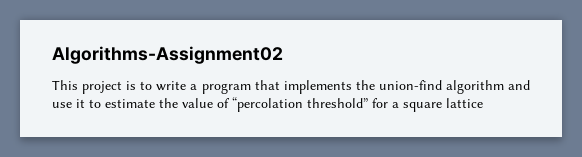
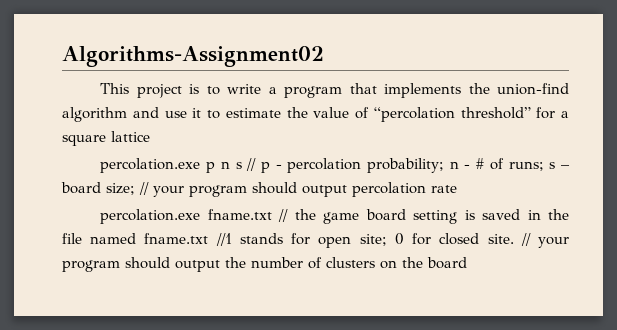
(483, 103) none -> [100,158,570,173] [61,182,457,197] [100,209,569,224] [62,233,569,248] [62,257,467,272] // percolation.exe p n s // p - percolation probability; n - # of runs; s – board size; // your program should output percolation rate // percolation.exe fname.txt // the game board setting is saved in the file named fname.txt //1 stands for open site; 0 for closed site. // your program should output the number of clusters on the board

